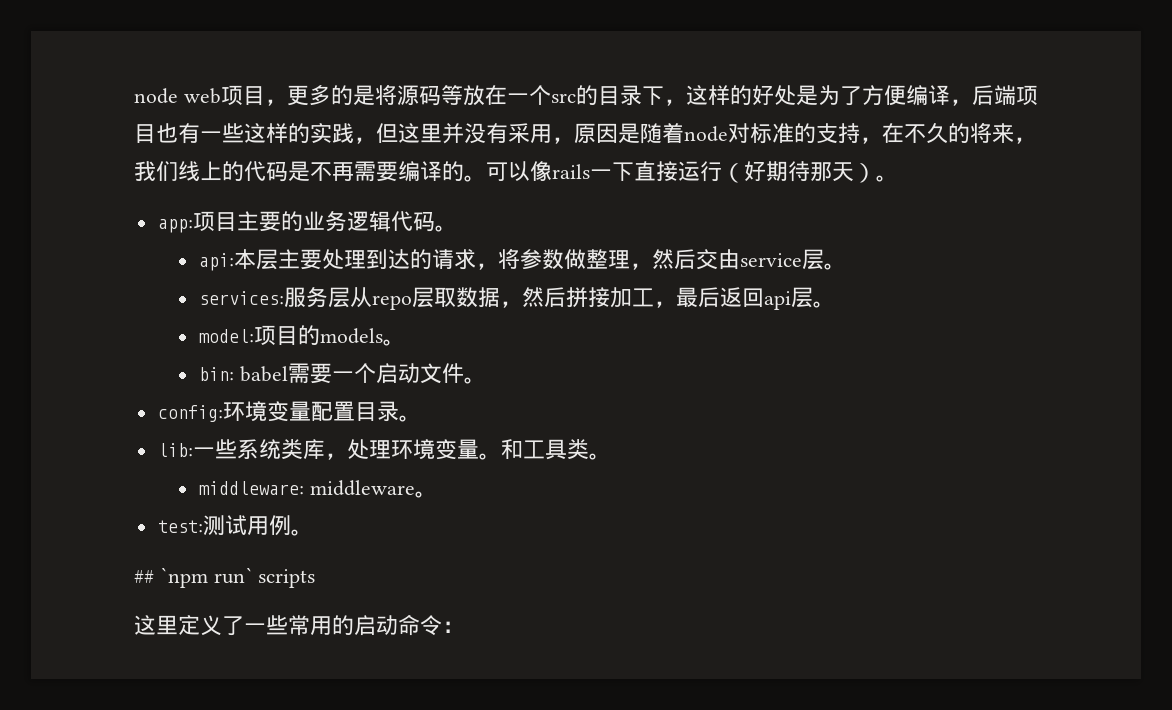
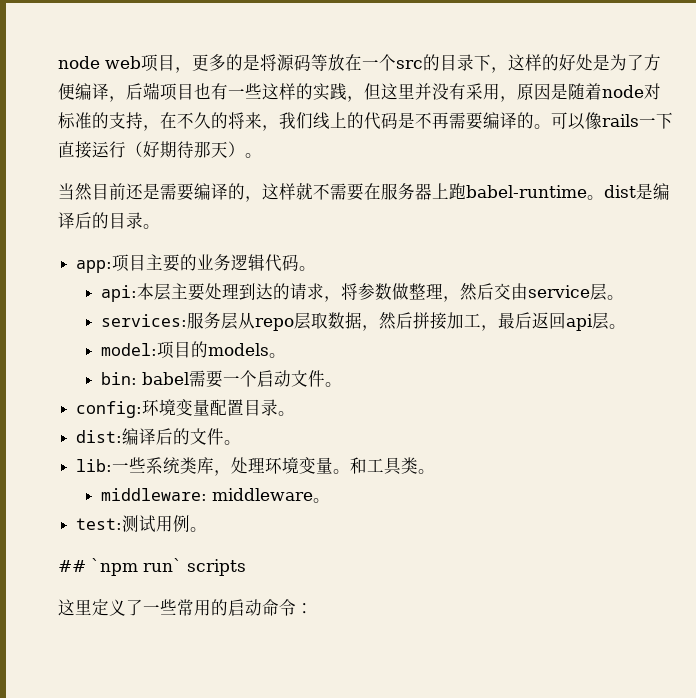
(898, 178) none -> [58,183,670,202] [58,212,160,229] // 当然目前还是需要编译的，这样就不需要在服务器上跑babel-runtime。dist是编译后的目录。
(421, 418) none -> [76,428,242,445] // dist:编译后的文件。

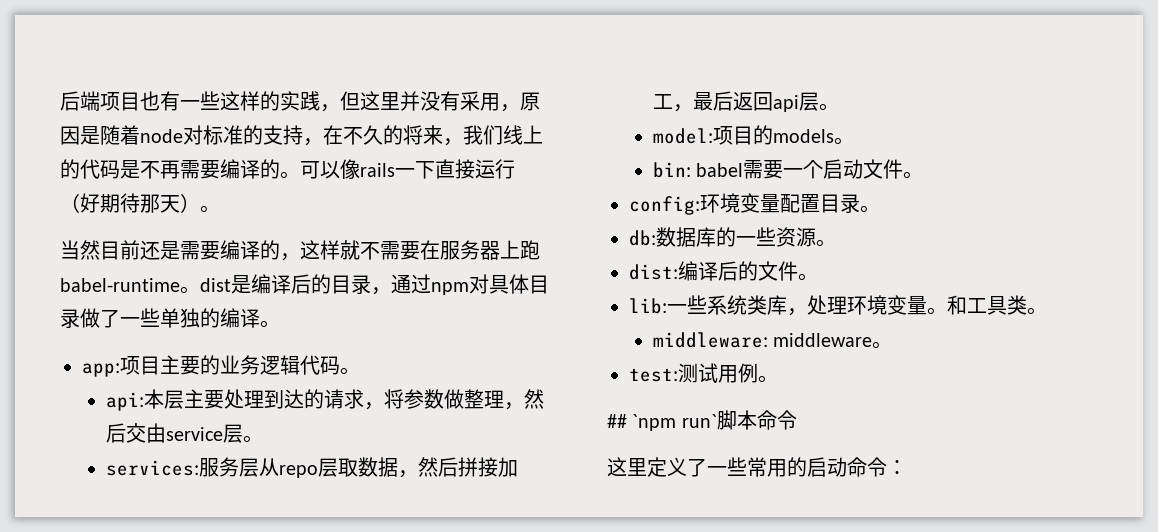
[58,54,661,73] [58,83,126,102] node web项目，更多的是将源码等放在一个src的目录下，这样的好处是为了方便编译， -> (60, 101) none
(143, 220) none -> [371,274,549,295] [60,308,260,328] ，通过npm对具体目录做了一些单独的编译
(296, 413) none -> [629,227,836,247] // db:数据库的一些资源。
[187,559,246,576] scripts -> [716,410,797,430] 脚本命令

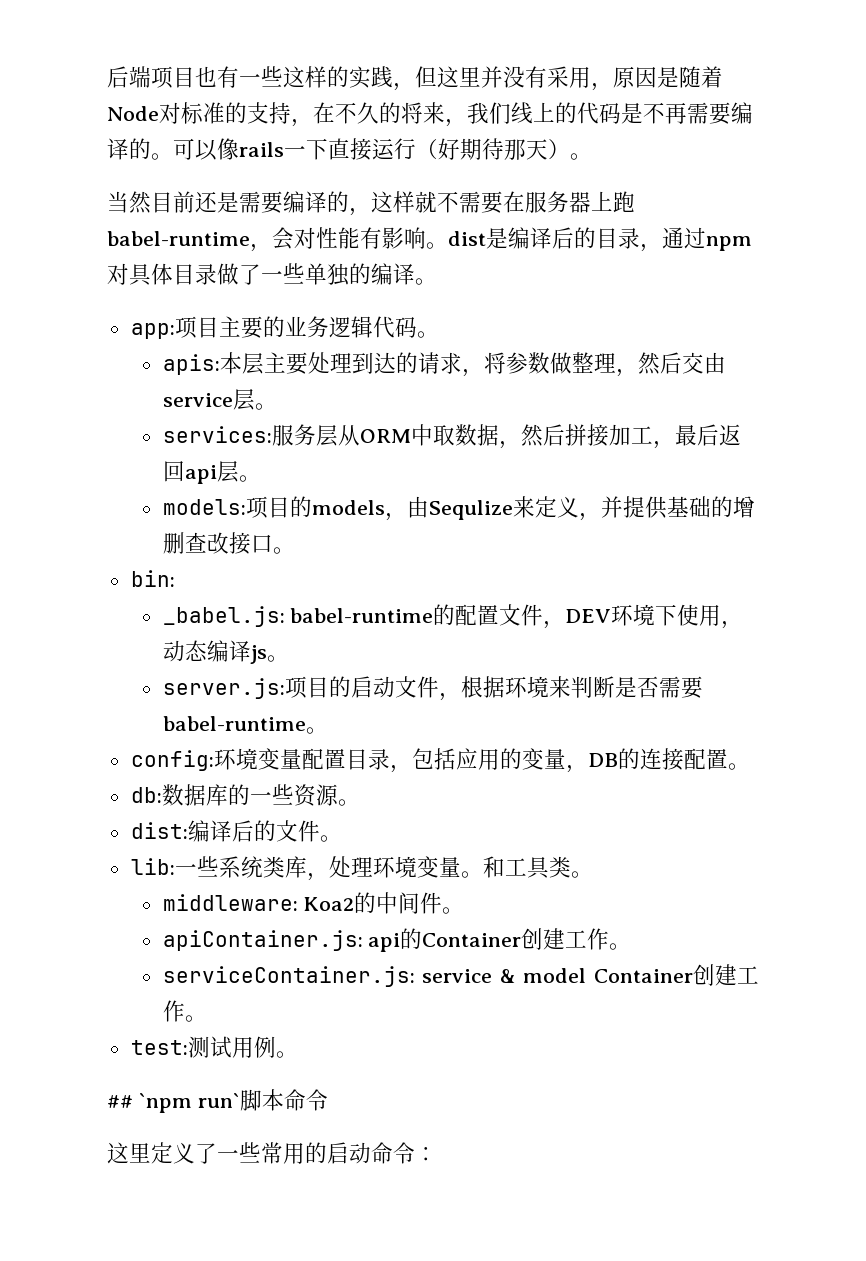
[140,129,183,143] node -> [107,106,159,121] Node
(180, 285) none -> [250,227,426,252] ，会对性能有影响
[105,392,144,411] api: -> [162,354,220,375] apis:
[278,458,338,478] repo层 -> [359,424,433,446] ORM中
[652,128,713,144] model: -> [162,499,246,515] models:
[833,137,854,145] [652,159,904,179] 。 // bin: babel需要一个启动文件 -> [384,496,755,521] [162,532,295,554] [130,570,175,587] [162,604,744,629] [162,640,289,664] [162,676,703,701] [162,716,306,731] ，由Sequlize来定义，并提供基础的增删查改接口。 // bin: // _babel.js: babel-runtime的配置文件，DEV环境下使用，动态编译js。 // server.js:项目的启动文件，根据环境来判断是否需要babel-runtime
(860, 203) none -> [389,748,728,773] ，包括应用的变量，DB的连接配置
[773,333,873,347] middleware -> [303,892,465,914] [162,928,632,952] [162,964,759,987] [162,1000,185,1022] Koa2的中间件。 // apiContainer.js: api的Container创建工作。 // serviceContainer.js: service & model Container创建工作

